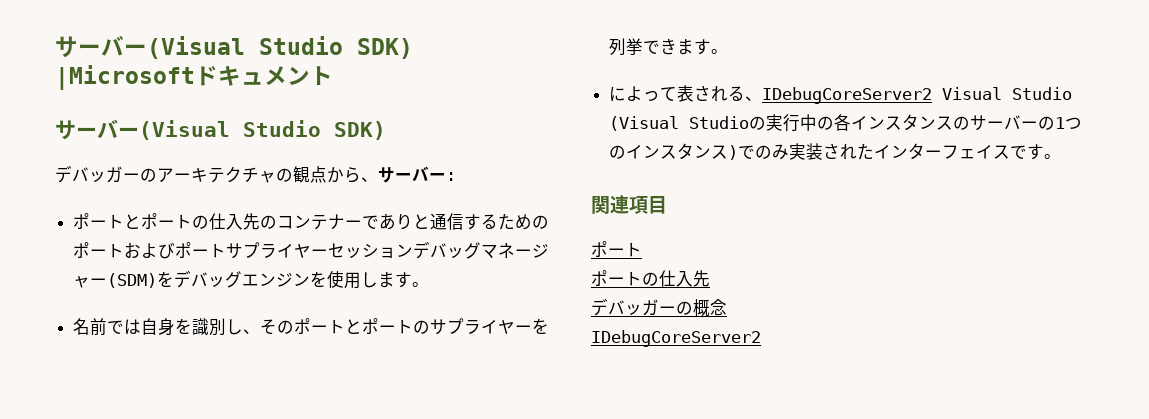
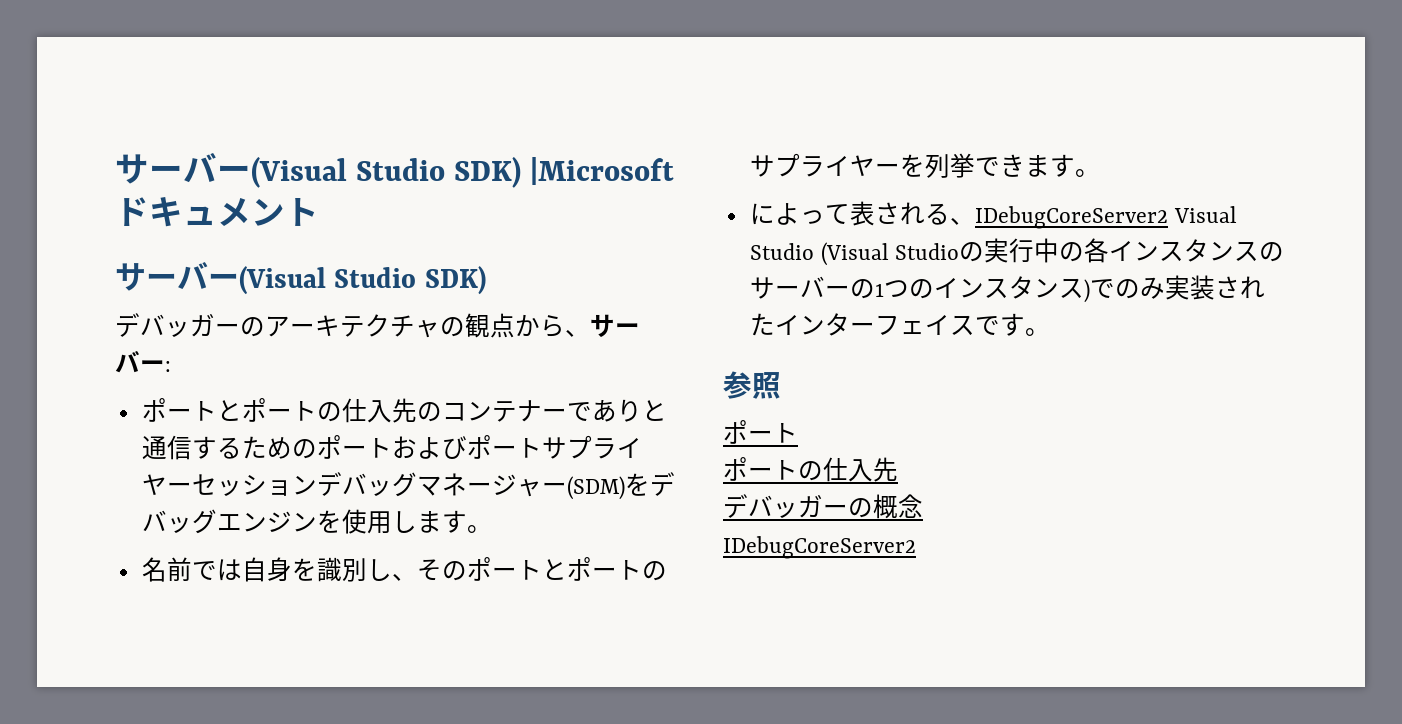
[591,195,667,214] 関連項目 -> [723,371,781,399] 参照

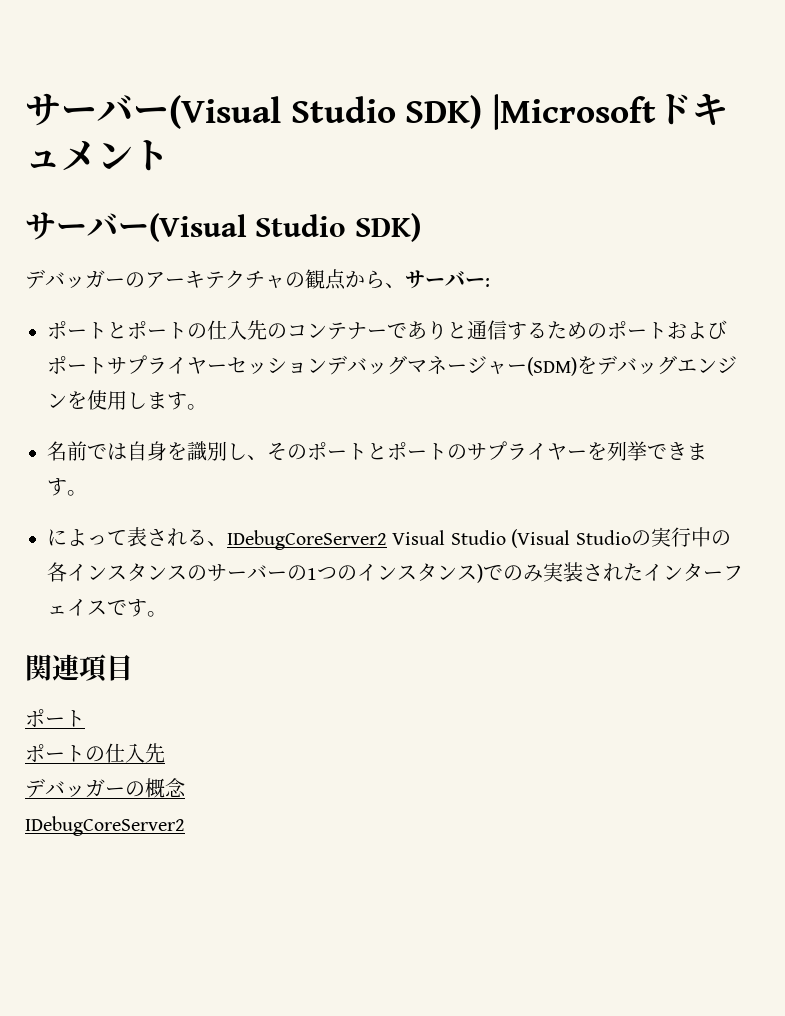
[723,371,781,399] 参照 -> [25,654,133,682] 関連項目

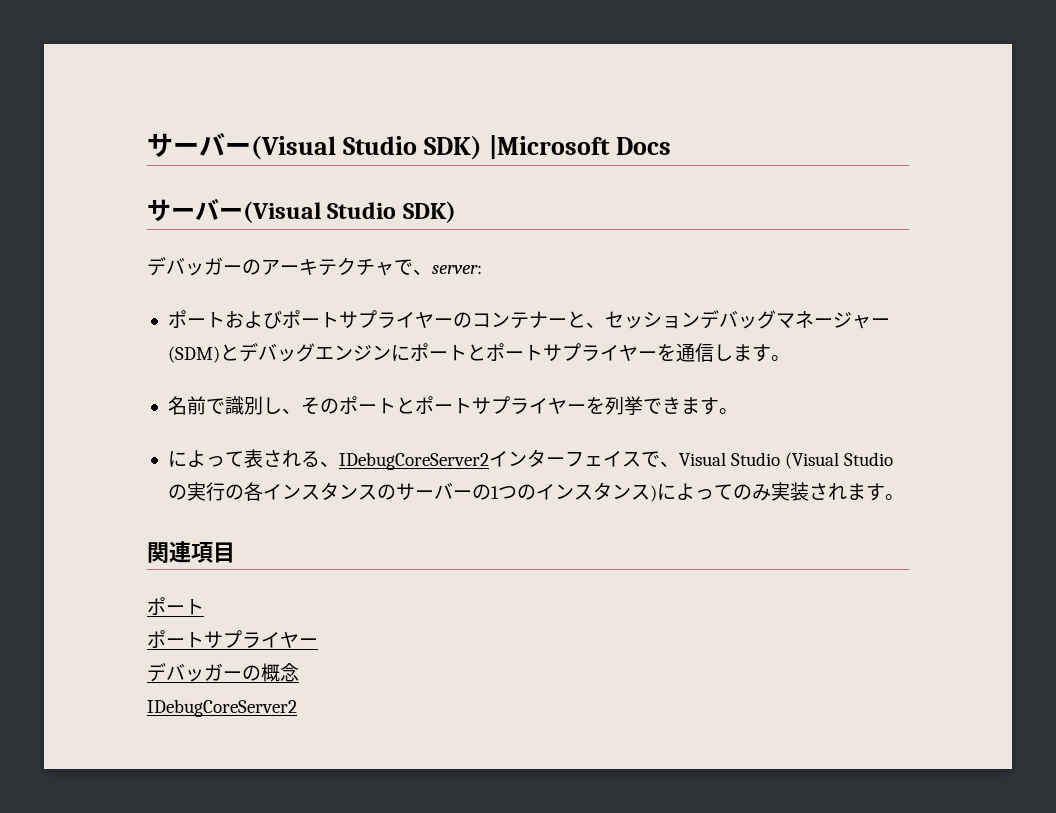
[656,93,729,126] [25,140,169,171] ドキュメント -> [616,137,672,155] Docs
[285,269,490,290] [47,320,607,340] の観点から、サーバー: // ポートとポートの仕入先のコンテナーでありと通信するための -> [394,259,482,275] で、server: //
(227, 368) none -> [452,311,605,329] のコンテナーと、
[577,356,597,374] を -> [219,344,239,361] と
[67,390,127,410] を使用 -> [390,343,714,362] にポートとポートサプライヤーを通信
[107,441,187,461] は自身を -> (225, 406) none
[447,444,467,460] の -> (472, 406) none
(387, 540) none -> [488,449,679,467] インターフェイスで、
[690,527,711,547] 中 -> (225, 491) none
[483,565,503,580] で -> [656,483,733,500] によって
[623,563,743,581] [47,599,127,616] たインターフェイスで -> [846,483,866,500] ま
[85,743,165,763] の仕入先 -> [204,630,318,648] サプライヤー

